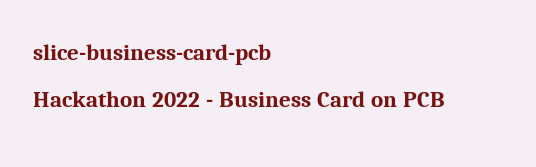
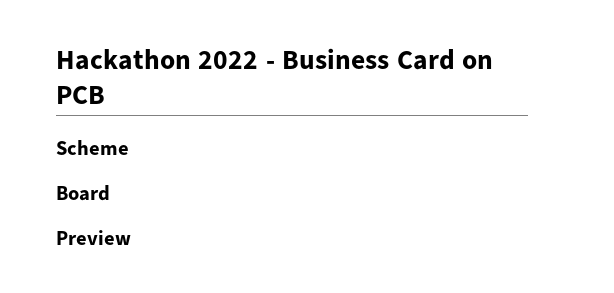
[33,44,271,65] slice-business-card-pcb // -> (56, 59) none
(446, 99) none -> [56,140,129,155] [56,185,110,201] [56,230,131,245] // Scheme // Board // Preview

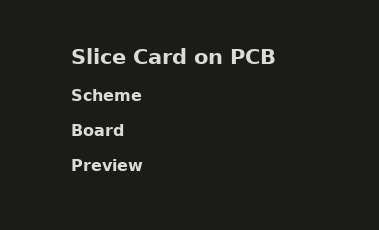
[56,48,390,70] Hackathon 2022 - Business -> [71,48,126,64] Slice

